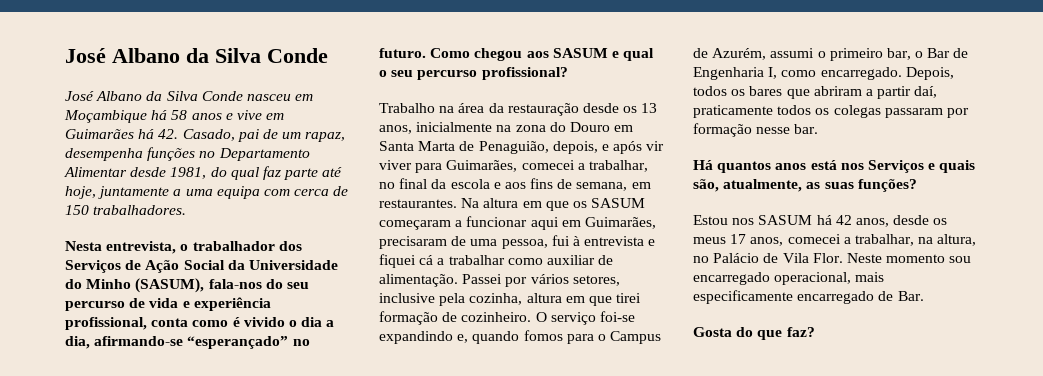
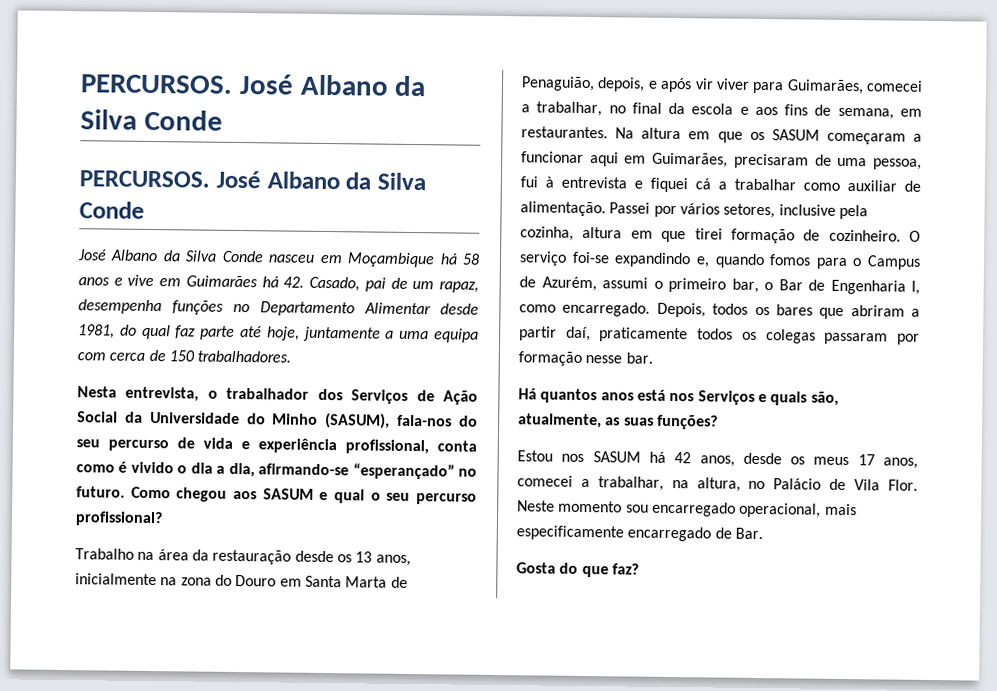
(65, 55) none -> [80,73,427,97] [80,109,223,131] [79,170,210,188] PERCURSOS. José Albano da Silva Conde // PERCURSOS.

